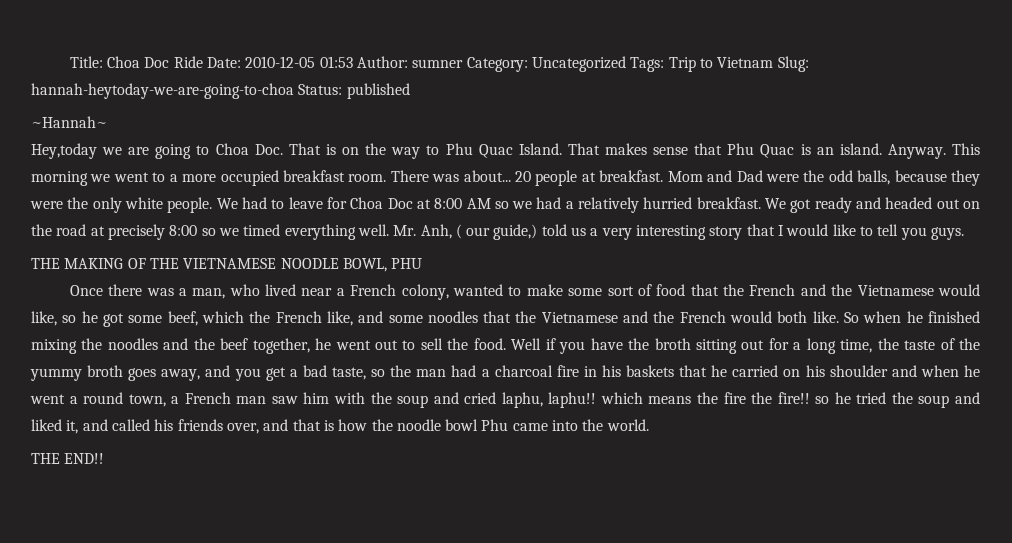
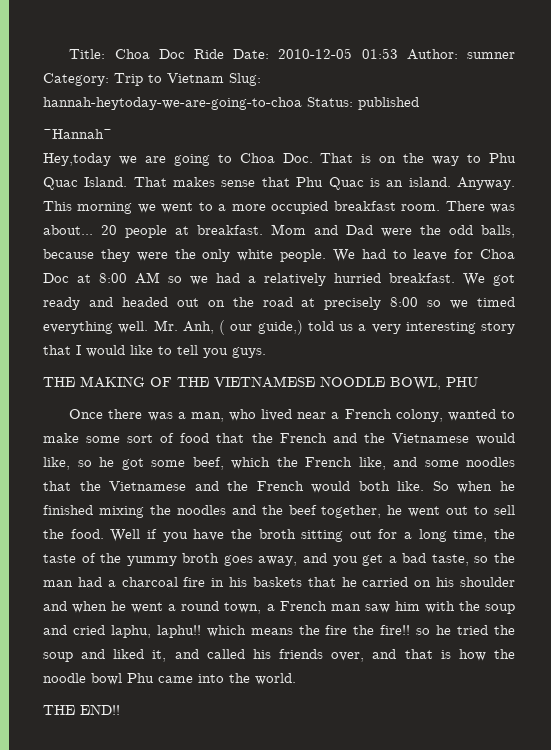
[531,56,665,72] Uncategorized Tags: -> (109, 79) none

